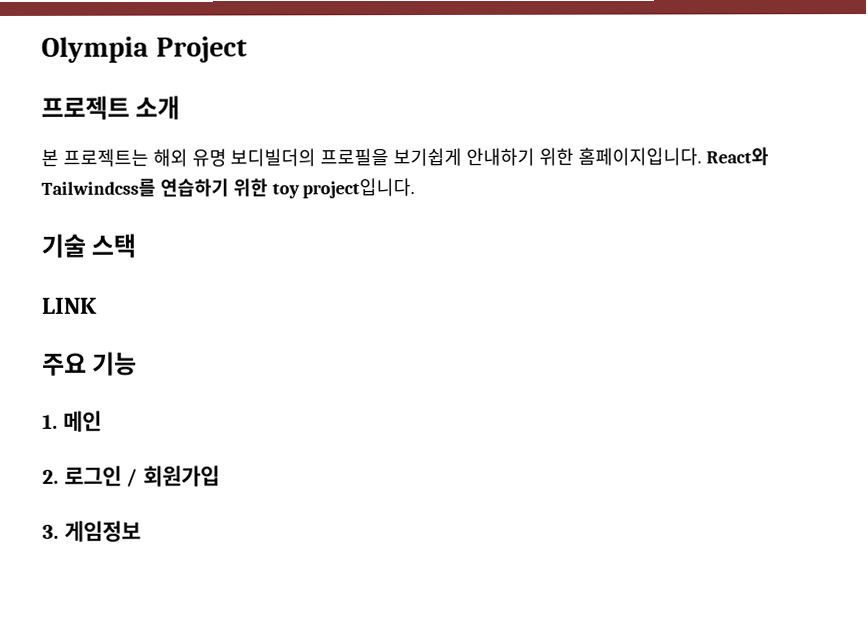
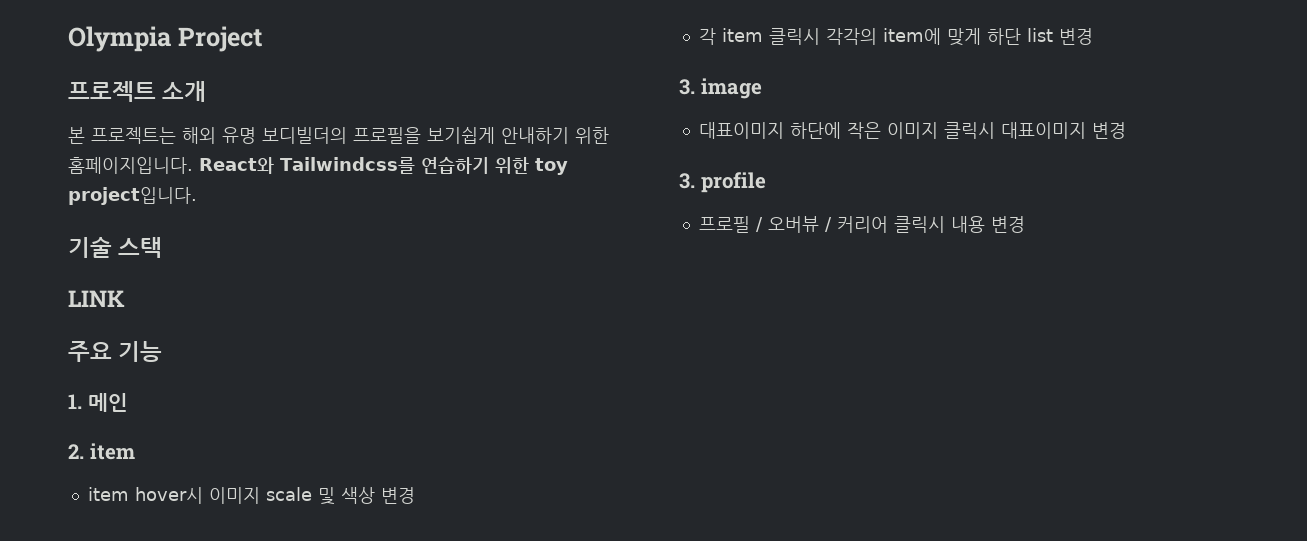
[63,465,221,487] [42,520,141,542] 로그인 / 회원가입 // 3. 게임정보 -> [89,443,135,460] [87,487,415,505] [698,28,1093,46] [679,78,762,99] [698,122,1126,139] [679,172,766,193] [698,216,1025,233] item // item hover시 이미지 scale 및 색상 변경 // 각 item 클릭시 각각의 item에 맞게 하단 list 변경 // 3. image // 대표이미지 하단에 작은 이미지 클릭시 대표이미지 변경 // 3. profile // 프로필 / 오버뷰 / 커리어 클릭시 내용 변경

